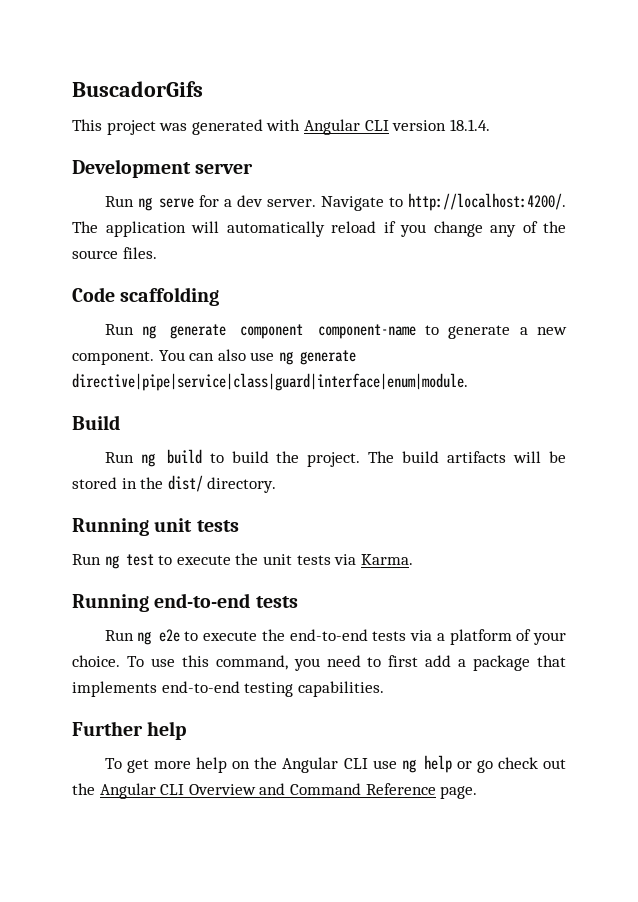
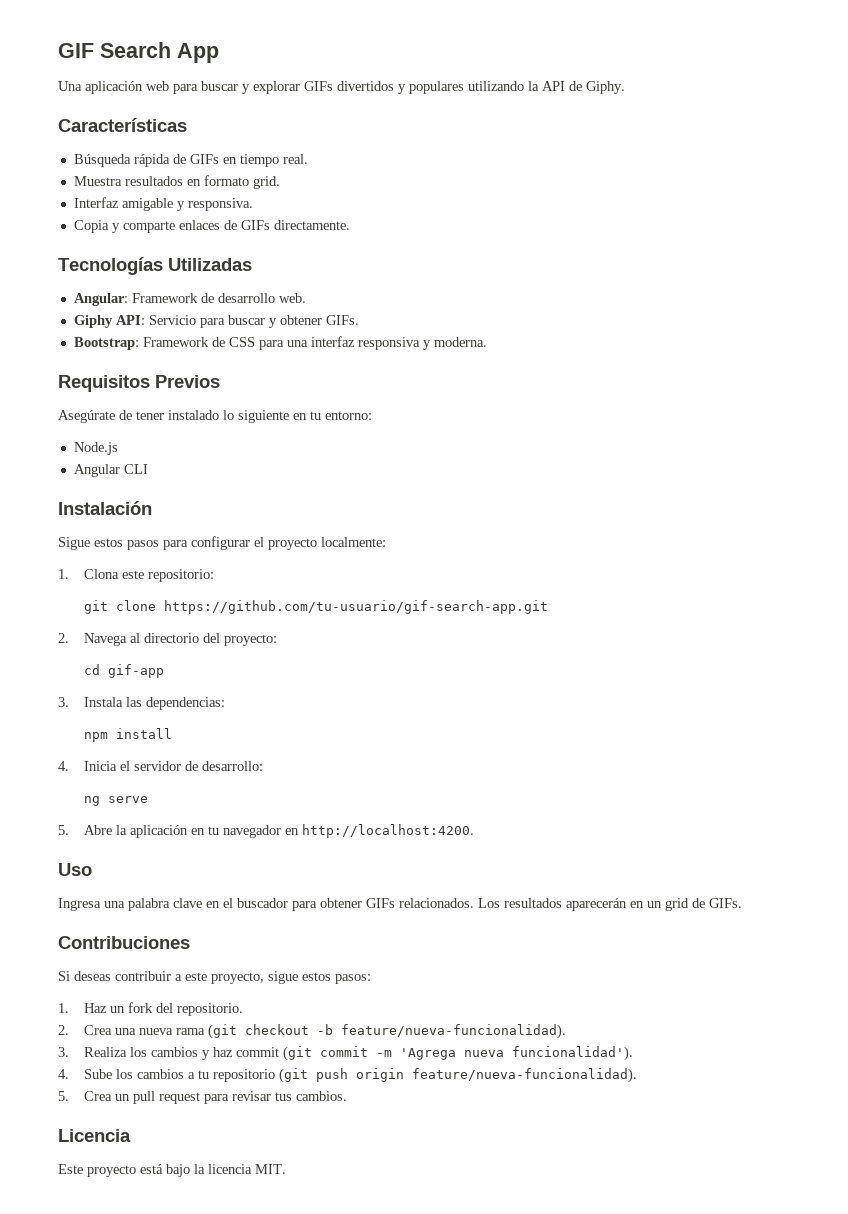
[72,81,203,97] [72,119,490,135] [72,159,254,178] [104,193,566,211] [72,221,566,237] [72,247,157,259] [72,287,220,306] [104,324,567,339] [72,349,356,365] [72,373,468,391] [72,415,120,430] [104,449,566,467] [72,475,277,493] [72,518,239,536] [72,553,413,569] [72,593,298,612] [104,629,566,645] [72,655,566,671] [72,681,384,697] [72,721,187,740] [104,755,566,773] [72,783,478,799] BuscadorGifs // This project was generated with Angular CLI version 18.1.4. // Development server // Run ng serve for a dev server. Navigate to http://localhost:4200/. The application will automatically reload if you change any of the source files. // Code scaffolding // Run ng generate component component-name to generate a new component. You can also use ng generate directive|pipe|service|class|guard|interface|enum|module. // Build // Run ng build to build the project. The build artifacts will be stored in the dist/ directory. // Running unit tests // Run ng test to execute the unit tests via Karma. // Running end-to-end tests // Run ng e2e to execute the end-to-end tests via a platform of your choice. To use this command, you need to first add a package that implements end-to-end testing capabilities. // Further help // To get more help on the Angular CLI use ng help or go check out the Angular CLI Overview and Command Reference page. -> [58,42,219,63] [58,81,625,94] [58,118,187,132] [73,154,308,167] [73,175,280,189] [73,197,253,211] [73,220,350,233] [58,257,252,275] [73,293,306,306] [73,315,359,328] [73,336,487,350] [58,375,220,392] [58,410,372,423] [73,442,118,455] [73,464,148,477] [58,501,152,515] [58,536,386,550] [58,569,214,582] [83,600,548,614] [58,633,277,646] [83,664,164,678] [58,697,225,710] [83,728,172,742] [58,761,263,771] [83,796,148,806] [58,824,474,838] [58,863,92,876] [58,898,742,911] [58,936,190,949] [58,971,371,984] [58,1002,243,1016] [58,1024,566,1039] [58,1046,633,1061] [58,1068,637,1083] [58,1091,347,1104] [58,1129,131,1142] [58,1164,286,1177] GIF Search App // Una aplicación web para buscar y explorar GIFs divertidos y populares utilizando la API de Giphy. // Características // Búsqueda rápida de GIFs en tiempo real. // Muestra resultados en formato grid. // Interfaz amigable y responsiva. // Copia y comparte enlaces de GIFs directamente. // Tecnologías Utilizadas // Angular: Framework de desarrollo web. // Giphy API: Servicio para buscar y obtener GIFs. // Bootstrap: Framework de CSS para una interfaz responsiva y moderna. // Requisitos Previos // Asegúrate de tener instalado lo siguiente en tu entorno: // Node.js // Angular CLI // Instalación // Sigue estos pasos para configurar el proyecto localmente: // 1. Clona este repositorio: // git clone https://github.com/tu-usuario/gif-search-app.git // 2. Navega al directorio del proyecto: // cd gif-app // 3. Instala las dependencias: // npm install // 4. Inicia el servidor de desarrollo: // ng serve // 5. Abre la aplicación en tu navegador en http://localhost:4200. // Uso // Ingresa una palabra clave en el buscador para obtener GIFs relacionados. Los resultados aparecerán en un grid de GIFs. // Contribuciones // Si deseas contribuir a este proyecto, sigue estos pasos: // 1. Haz un fork del repositorio. // 2. Crea una nueva rama (git checkout -b feature/nueva-funcionalidad). // 3. Realiza los cambios y haz commit (git commit -m 'Agrega nueva funcionalidad'). // 4. Sube los cambios a tu repositorio (git push origin feature/nueva-funcionalidad). // 5. Crea un pull request para revisar tus cambios. // Licencia // Este proyecto está bajo la licencia MIT.

